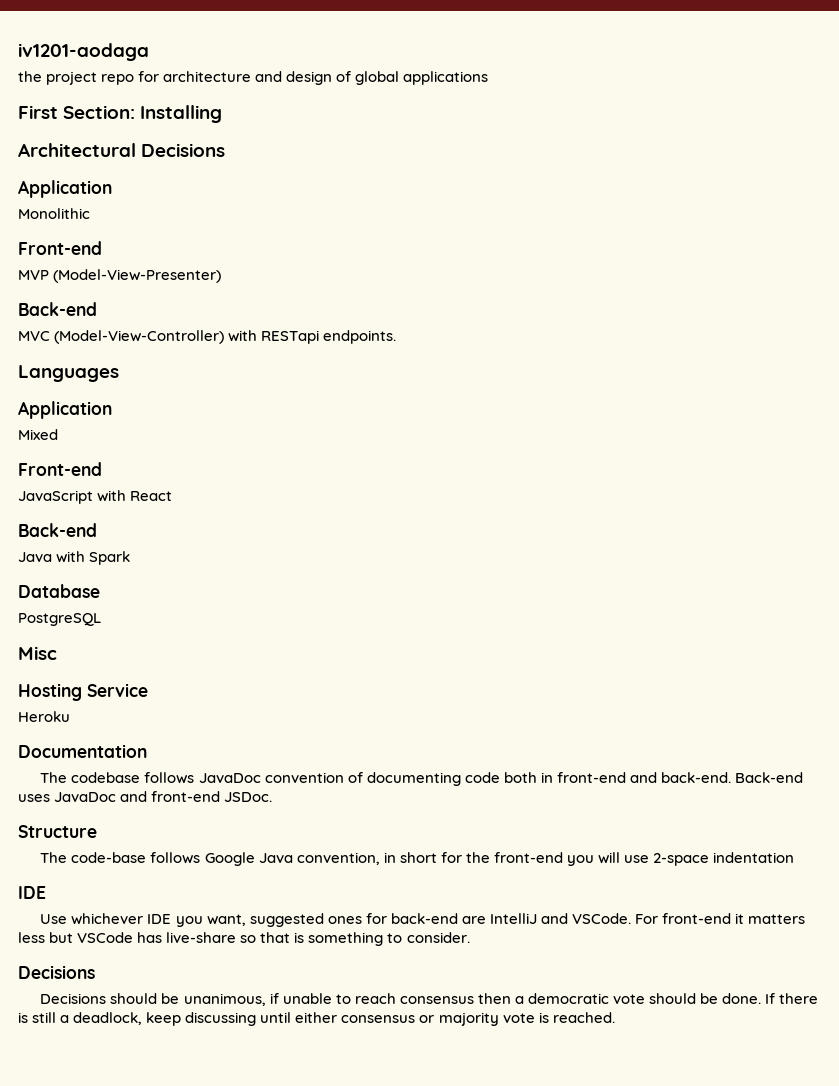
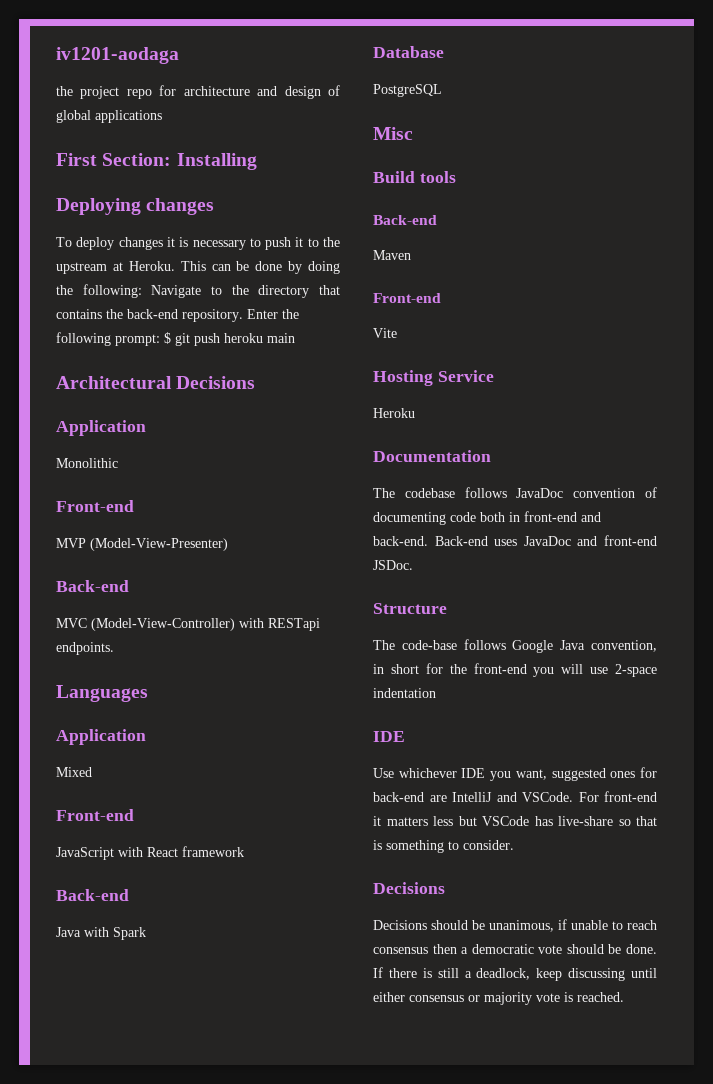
(223, 114) none -> [56,198,215,215] [56,237,341,250] [56,261,340,274] [56,284,340,298] [56,309,299,322] [56,332,295,346] // Deploying changes // To deploy changes it is necessary to push it to the upstream at Heroku. This can be done by doing the following: Navigate to the directory that contains the back-end repository. Enter the following prompt: $ git push heroku main
(173, 496) none -> [182,846,244,857] framework
(57, 653) none -> [373,171,456,183] [373,215,437,225] [373,250,411,260] [373,293,441,303] [373,328,397,338] // Build tools // Back-end // Maven // Front-end // Vite

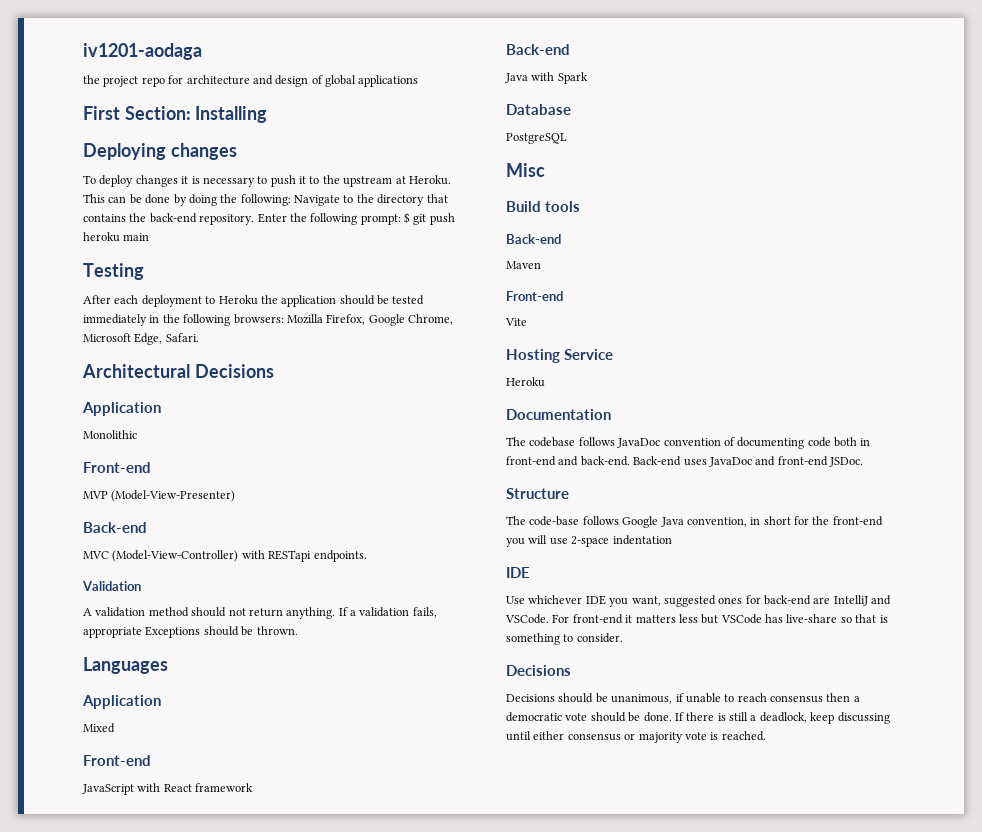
(295, 338) none -> [83,263,144,280] [83,295,425,307] [83,314,453,326] [83,333,199,345] // Testing // After each deployment to Heroku the application should be tested immediately in the following browsers: Mozilla Firefox, Google Chrome, Microsoft Edge, Safari.
(114, 648) none -> [82,581,141,591] [83,607,437,619] [83,626,298,638] // Validation // A validation method should not return anything. If a validation fails, appropriate Exceptions should be thrown.

